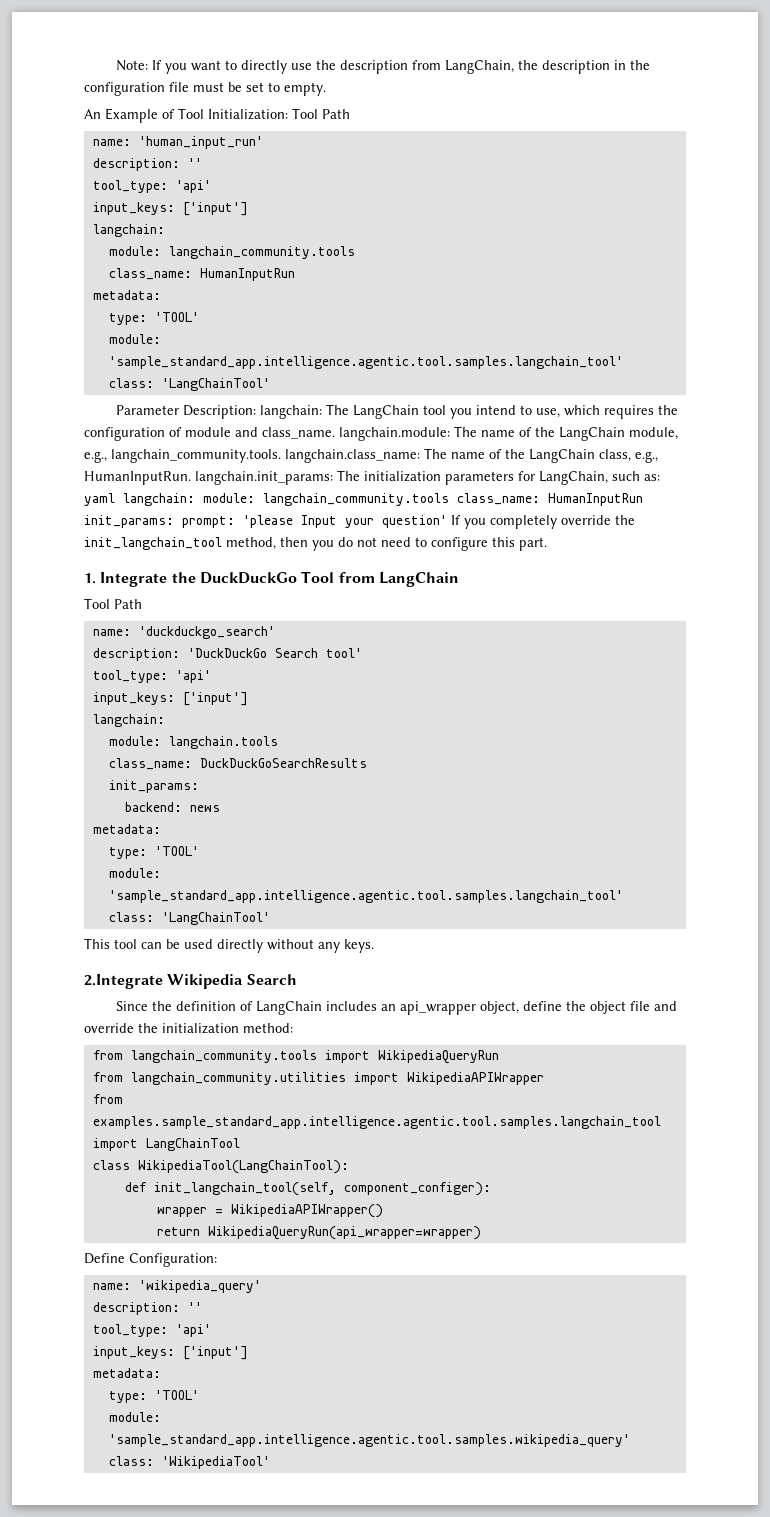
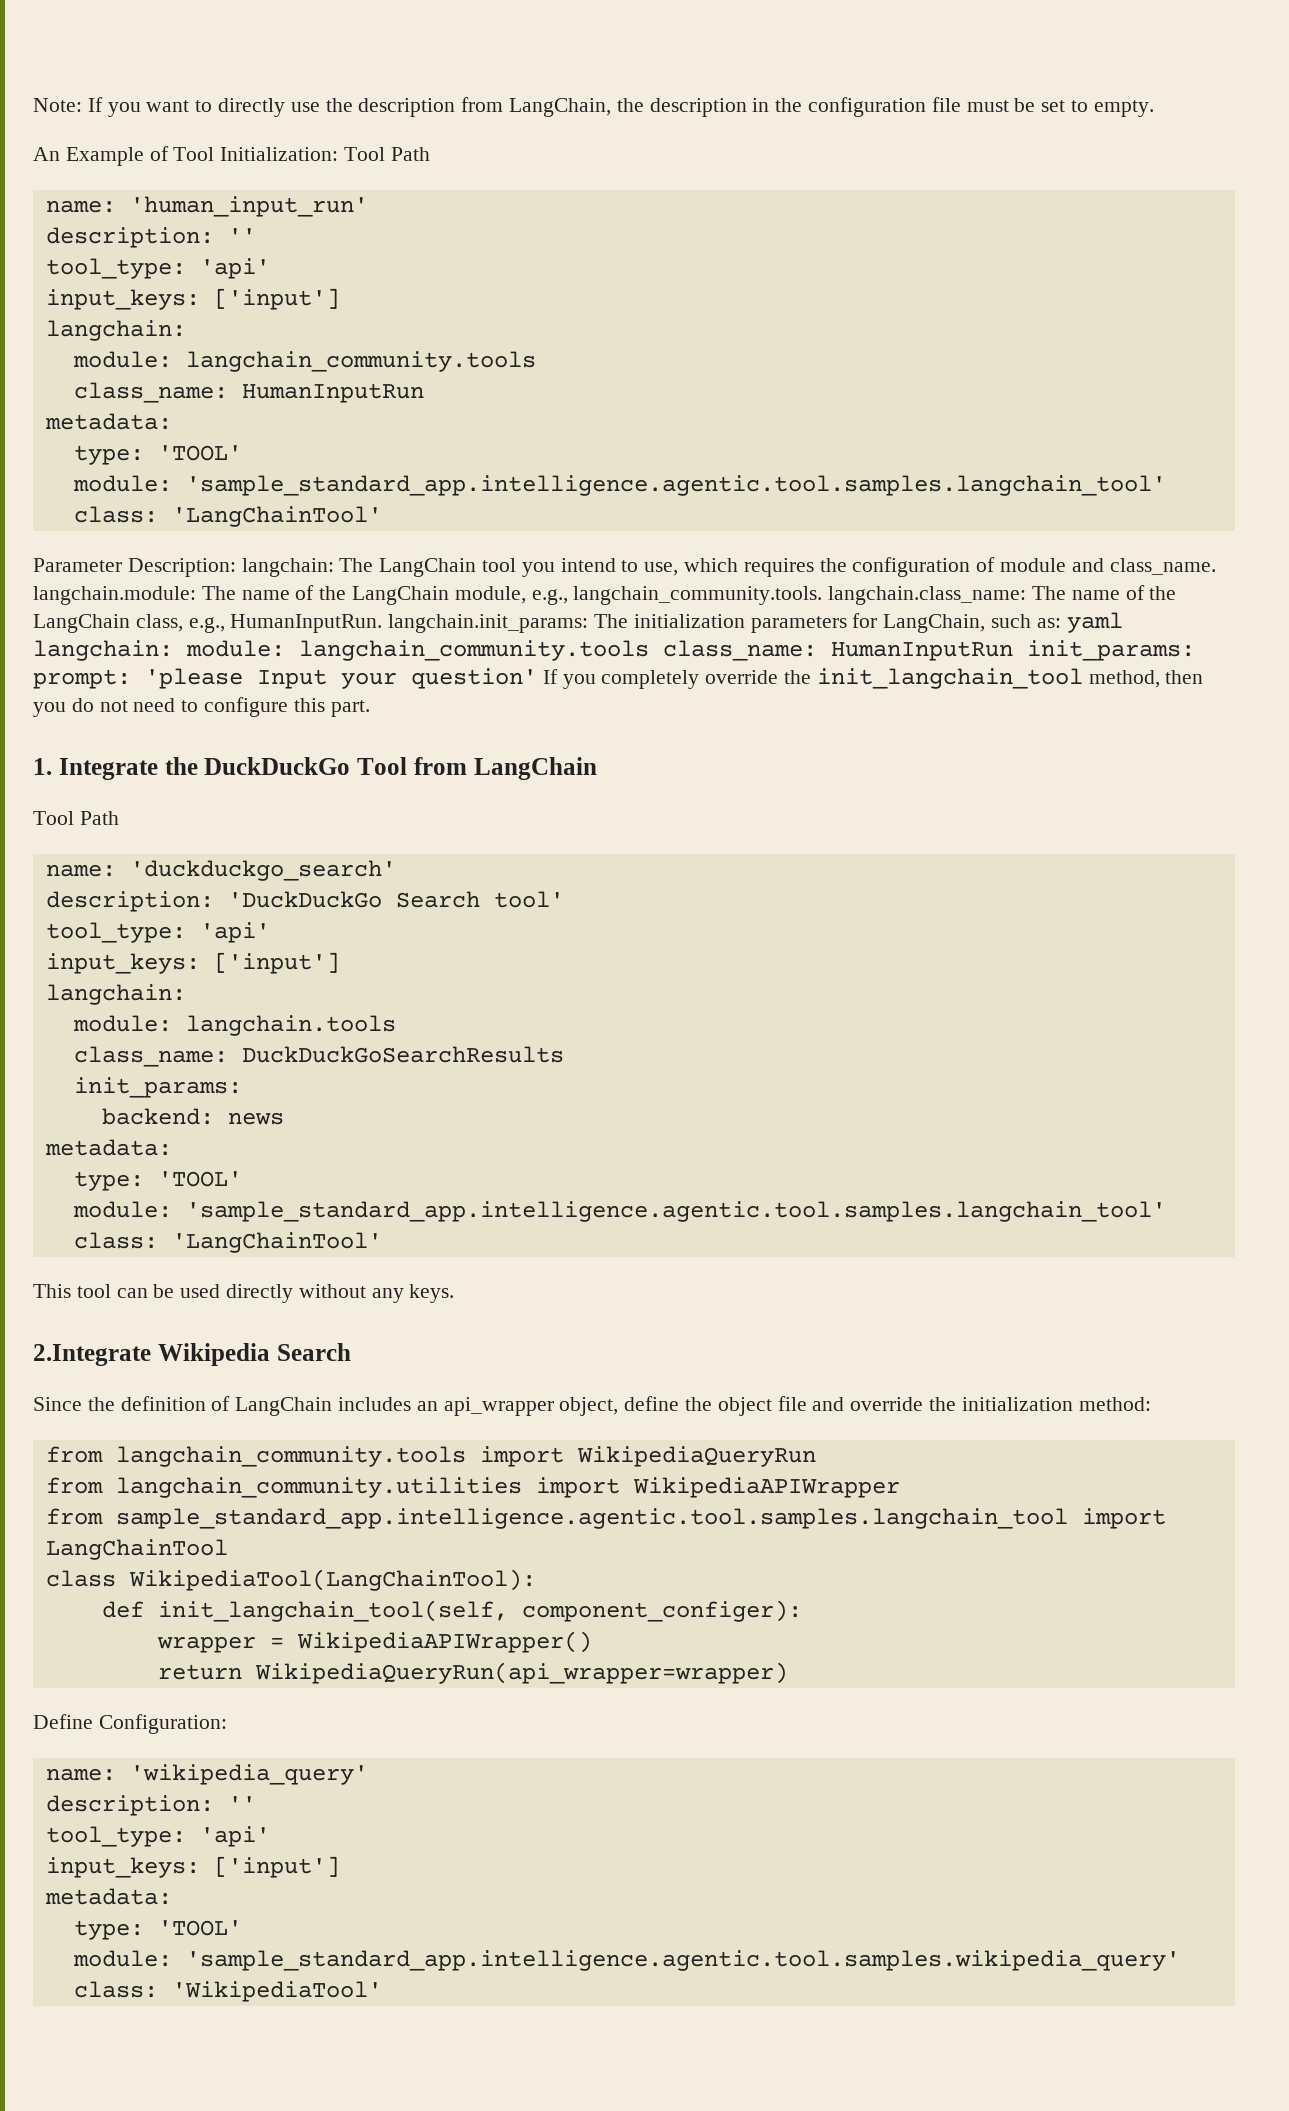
[92,1116,661,1129] examples.sample_standard_app.intelligence.agentic.tool.samples.langchain_tool -> [115,1508,1068,1529] sample_standard_app.intelligence.agentic.tool.samples.langchain_tool

